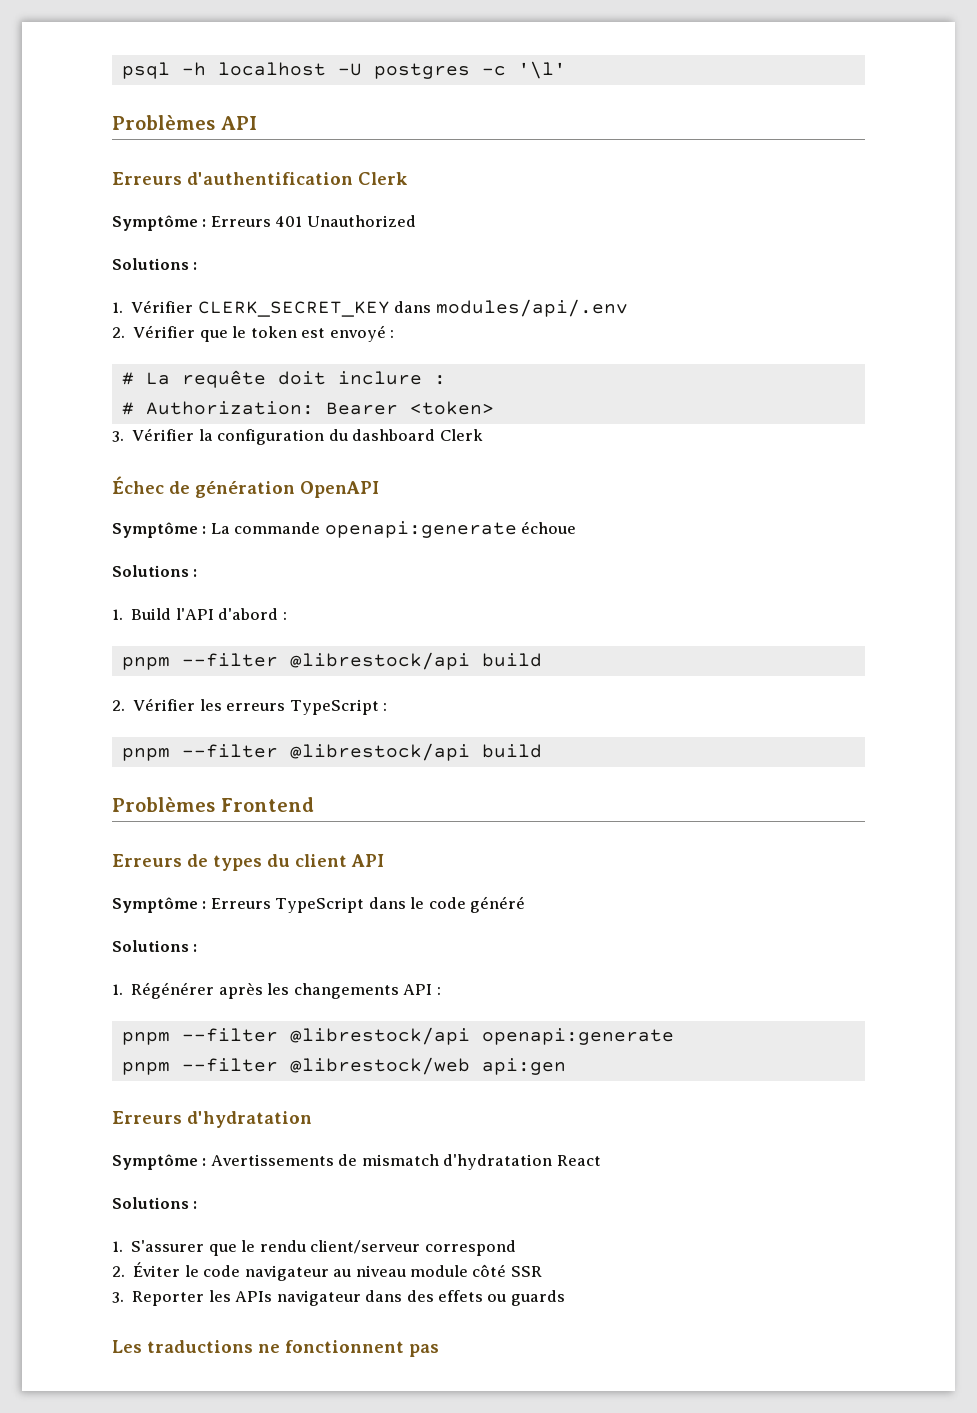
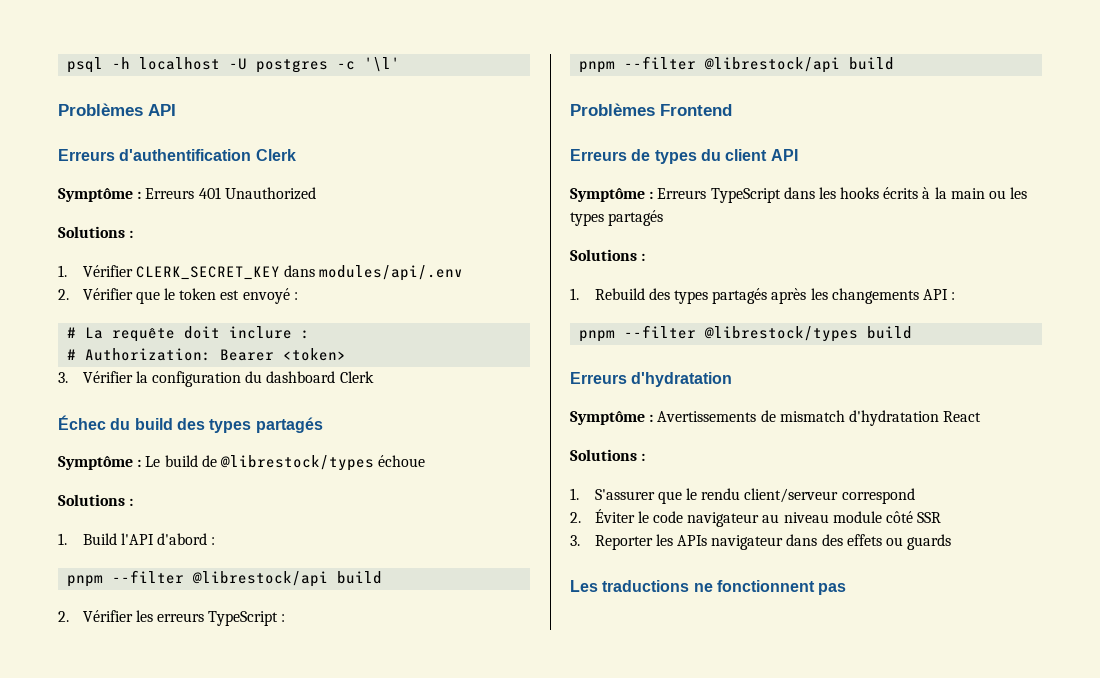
[169,480,379,498] [112,521,517,538] de génération OpenAPI // Symptôme : La commande openapi:generate -> [110,417,323,433] [58,455,374,471] du build des types partagés // Symptôme : Le build de @librestock/types
[410,896,526,913] [112,940,198,952] [112,982,215,999] le code généré // Solutions : // 1. Régénérer -> [818,187,1028,199] [570,210,664,226] [570,249,646,261] [570,288,768,304] les hooks écrits à la main ou les types partagés // Solutions : // 1. Rebuild des types partagés
[289,1027,674,1045] [121,1057,566,1075] @librestock/api openapi:generate // pnpm --filter @librestock/web api:gen -> [704,326,913,342] @librestock/types build

